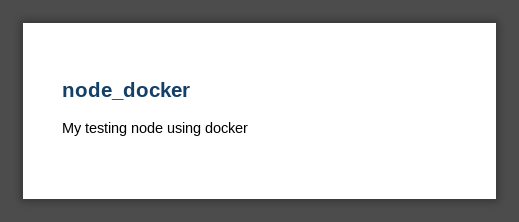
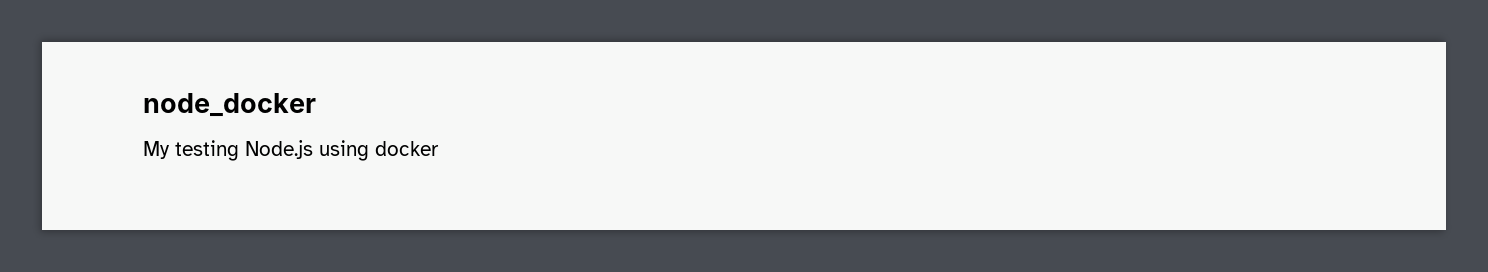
[131,122,163,133] node -> [245,140,313,159] Node.js

